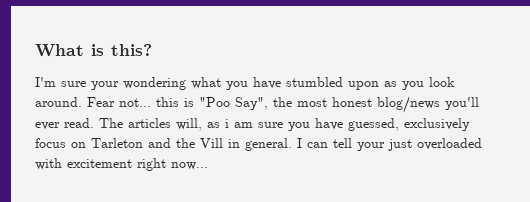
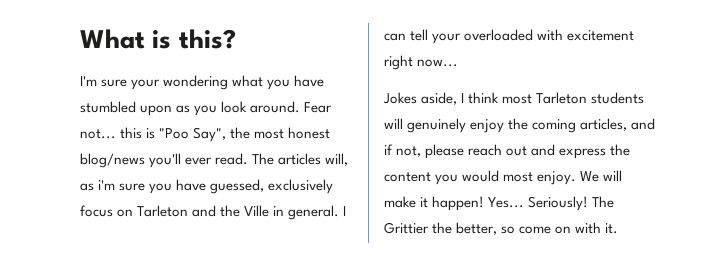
[225,119,253,128] i am -> [98,180,116,190] i'm
[200,138,223,148] Vill -> [244,205,270,217] Ville
[388,139,412,151] just -> (462, 38) none
(208, 166) none -> [383,92,645,105] [384,118,656,133] [384,144,631,159] [384,170,623,185] [384,196,615,211] [384,222,619,235] // Jokes aside, I think most Tarleton students will genuinely enjoy the coming articles, and if not, please reach out and express the content you would most enjoy. We will make it happen! Yes... Seriously! The Grittier the better, so come on with it.

